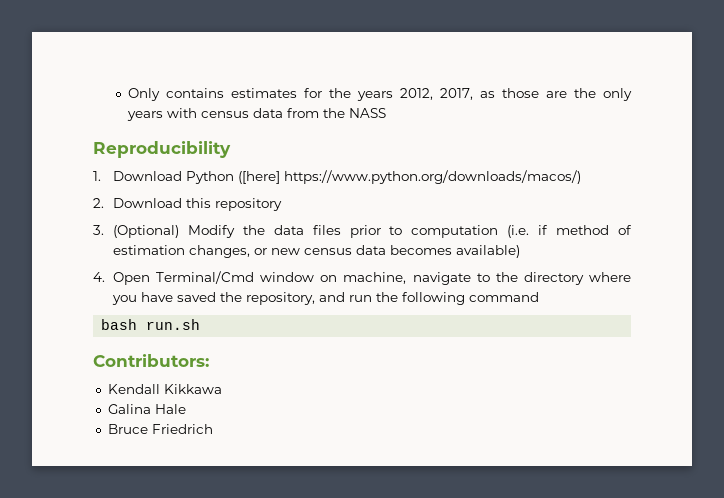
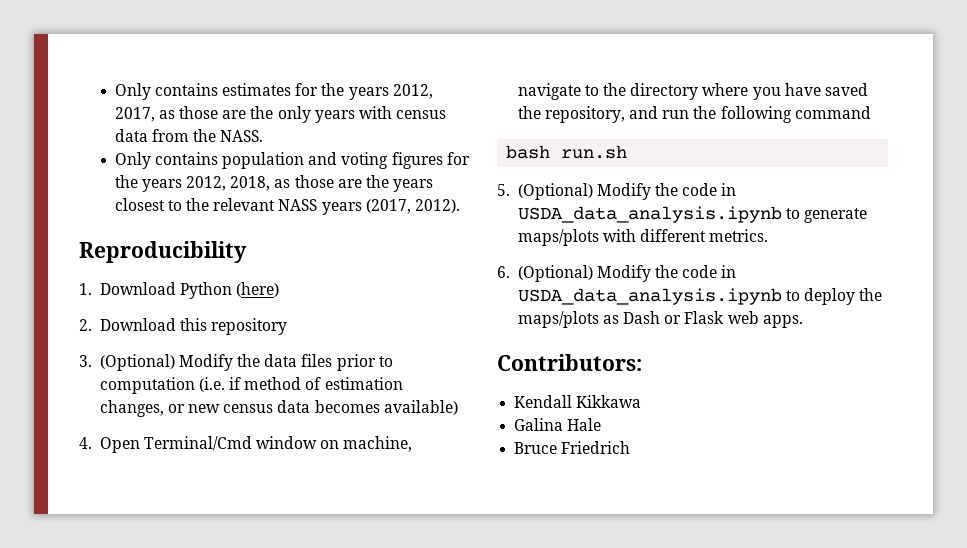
[348,108,386,118] NASS -> [220,130,264,142] [114,152,470,169] [114,175,434,192] [114,198,460,215] NASS. // Only contains population and voting figures for the years 2012, 2018, as those are the years closest to the relevant NASS years (2017, 2012).
[238,170,582,184] ([here] https://www.python.org/downloads/macos/) -> [236,282,280,297] (here)
(201, 324) none -> [497,183,737,200] [517,206,868,223] [517,229,769,246] [497,265,737,282] [517,288,883,305] [517,311,803,328] // 5. (Optional) Modify the code in USDA_data_analysis.ipynb to generate maps/plots with different metrics. // 6. (Optional) Modify the code in USDA_data_analysis.ipynb to deploy the maps/plots as Dash or Flask web apps.

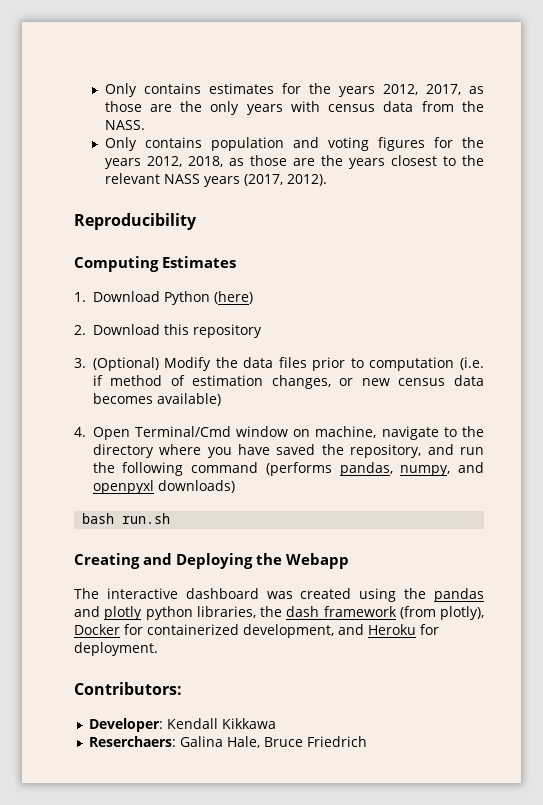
(247, 252) none -> [74,256,236,272] // Computing Estimates
[506,145,628,159] [497,183,737,200] [517,206,868,223] [517,229,769,246] [497,265,737,282] [517,288,883,305] [517,311,803,328] // bash run.sh // 5. (Optional) Modify the code in USDA_data_analysis.ipynb to generate maps/plots with different metrics. // 6. (Optional) Modify the code in USDA_data_analysis.ipynb to deploy the maps/plots as Dash or Flask web apps. -> [265,462,484,476] [92,480,235,494] [82,513,171,524] [74,553,349,569] [74,588,484,602] [74,606,484,620] [74,624,439,638] [74,642,158,656] (performs pandas, numpy, and openpyxl downloads) // bash run.sh // Creating and Deploying the Webapp // The interactive dashboard was created using the pandas and plotly python libraries, the dash framework (from plotly), Docker for containerized development, and Heroku for deployment.
(642, 362) none -> [88,718,163,732] Developer:
[514,418,602,431] Galina Hale // -> [88,736,260,748] Reserchaers: Galina Hale,

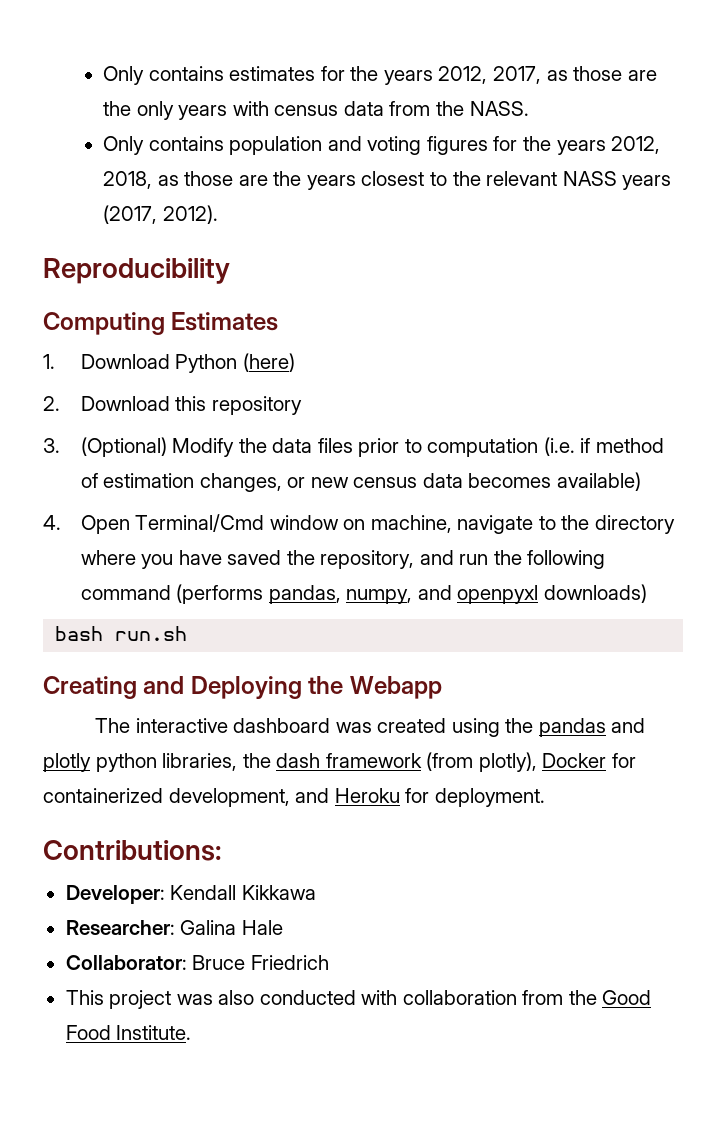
[74,682,182,695] Contributors: -> [43,840,222,861] Contributions:
[88,736,367,748] Reserchaers: Galina Hale, Bruce Friedrich -> [65,920,283,935] [65,955,329,970] [65,990,652,1009] [65,1025,192,1040] Researcher: Galina Hale // Collaborator: Bruce Friedrich // This project was also conducted with collaboration from the Good Food Institute.

